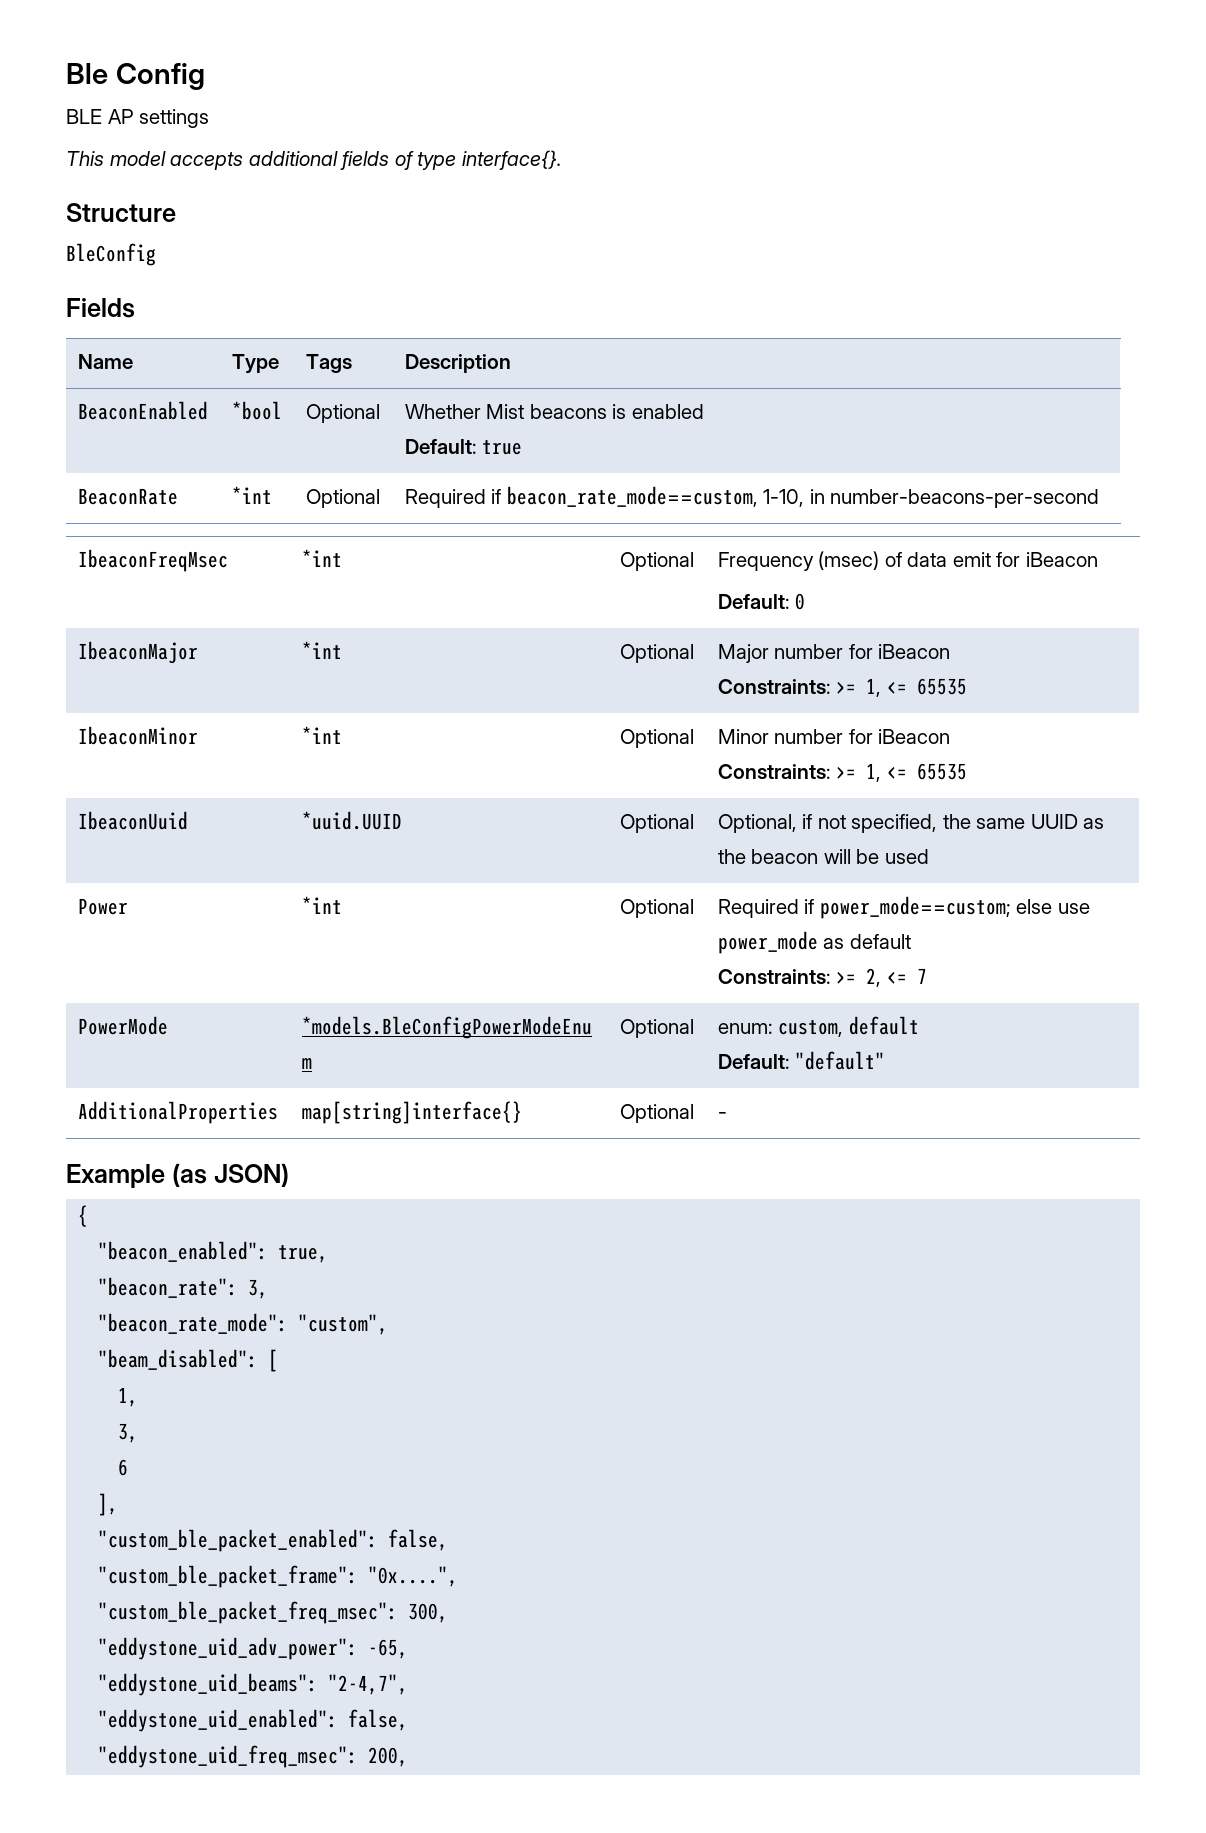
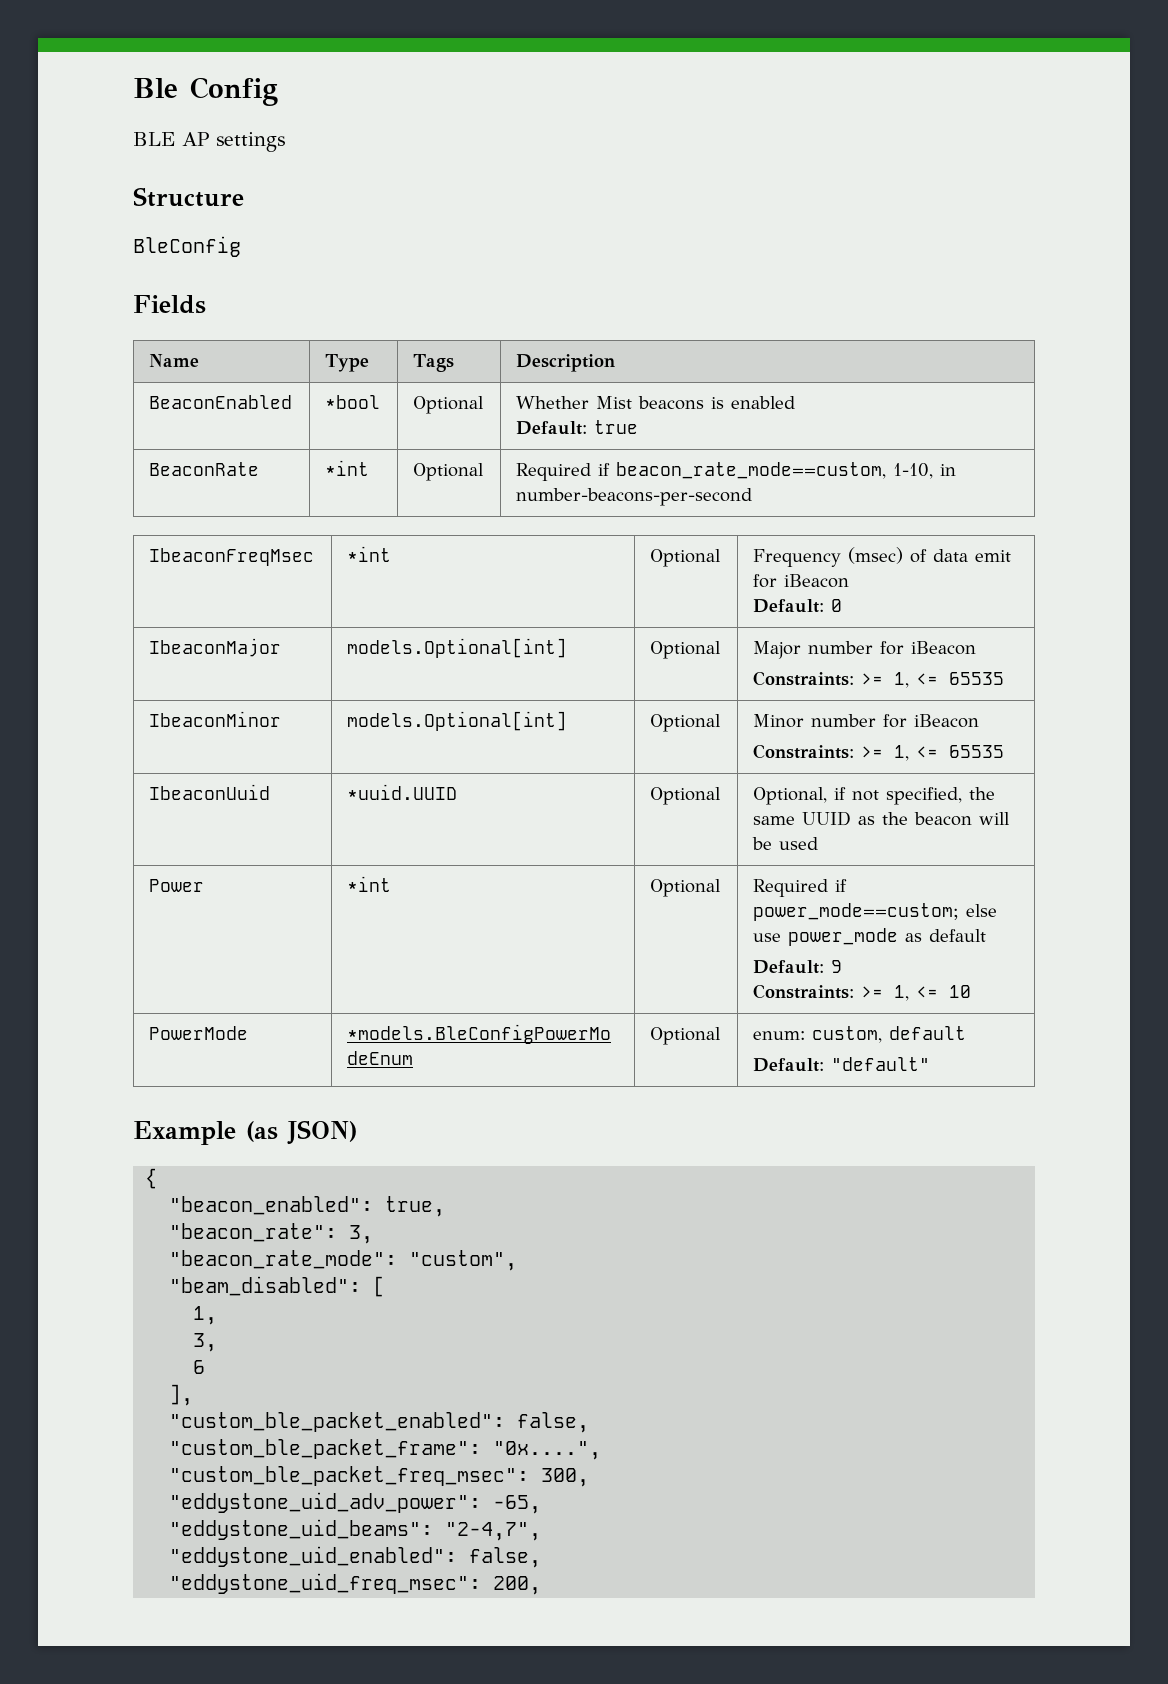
[66,150,562,170] // This model accepts additional fields of type interface{}. -> (285, 142) none
[301,641,342,659] *int -> [347,638,568,658] models.Optional[int]
[301,726,342,744] *int -> [347,711,568,731] models.Optional[int]
[717,968,927,987] // Constraints: >= 2, <= 7 -> [753,960,843,974] [753,984,972,1001] // Default: 9 // Constraints: >= 1, <= 10
[77,1101,278,1124] [301,1101,522,1124] [619,1104,694,1123] [717,1112,727,1119] // AdditionalProperties | map[string]interface{} | Optional | - -> (931, 1064) none

